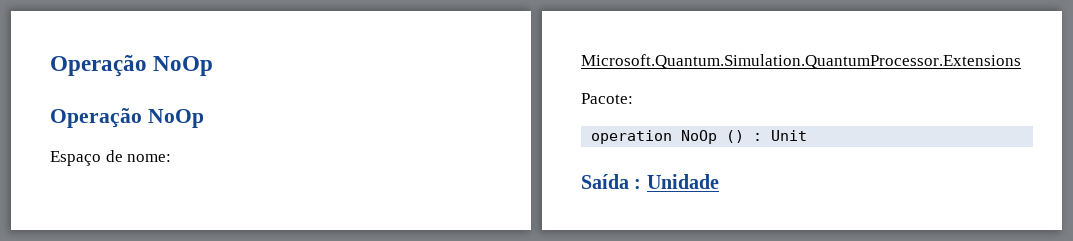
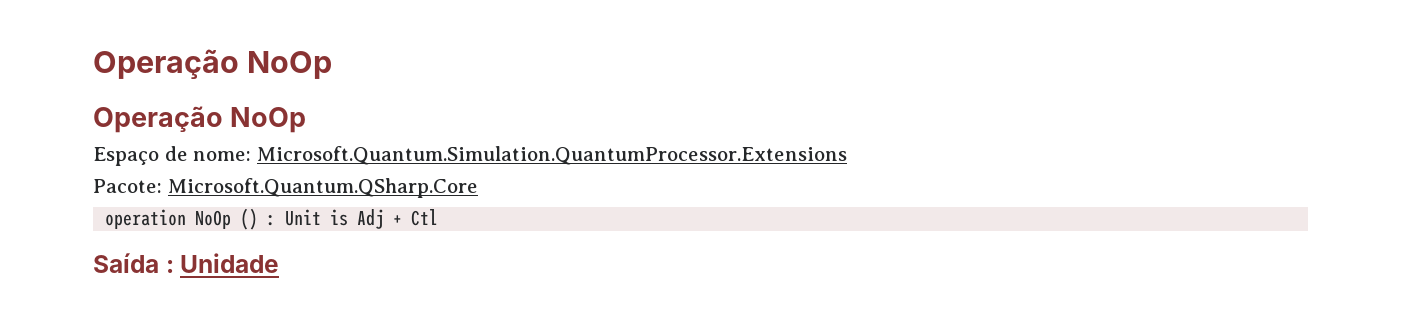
(633, 98) none -> [167,178,478,198] Microsoft.Quantum.QSharp.Core
(808, 135) none -> [330,209,439,229] is Adj + Ctl

